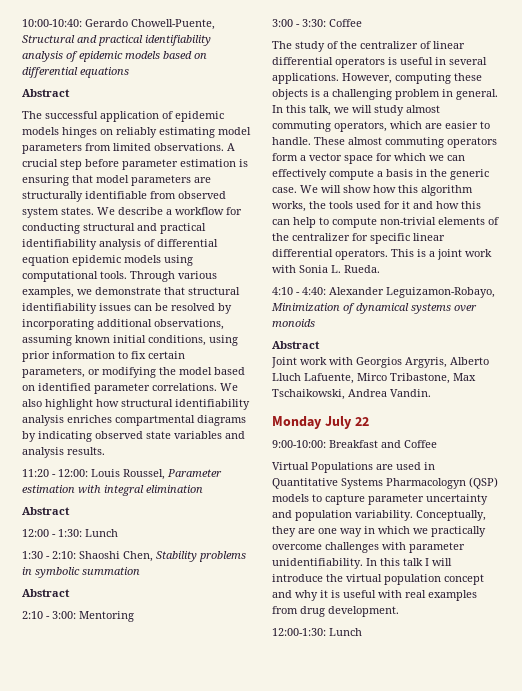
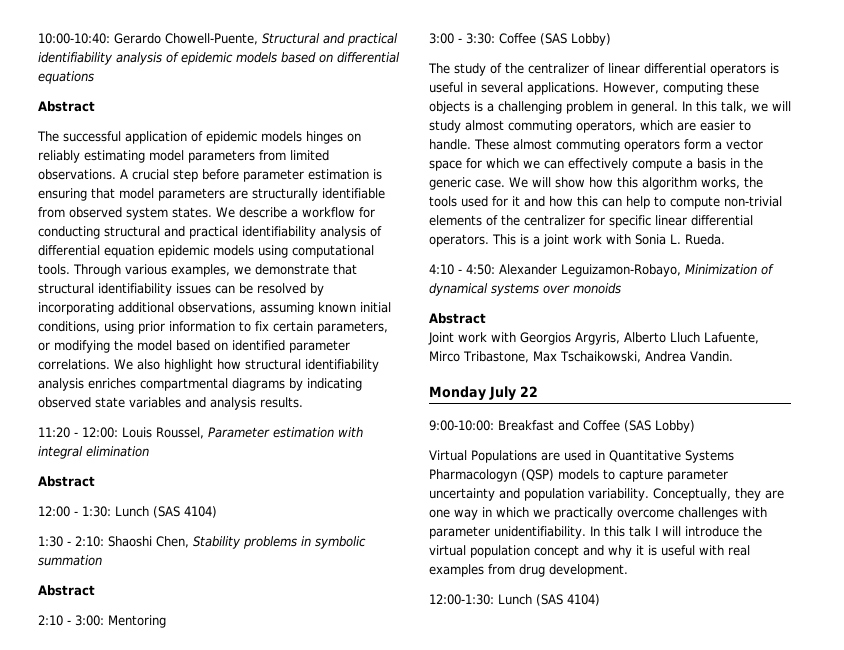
(118, 533) none -> [153,506,217,518] (SAS 4104)
(362, 23) none -> [540,33,611,46] (SAS Lobby)
[302,287,326,295] 4:40: -> [466,264,495,275] 4:50:
(437, 444) none -> [624,420,695,433] (SAS Lobby)
(362, 632) none -> [536,594,600,606] (SAS 4104)

